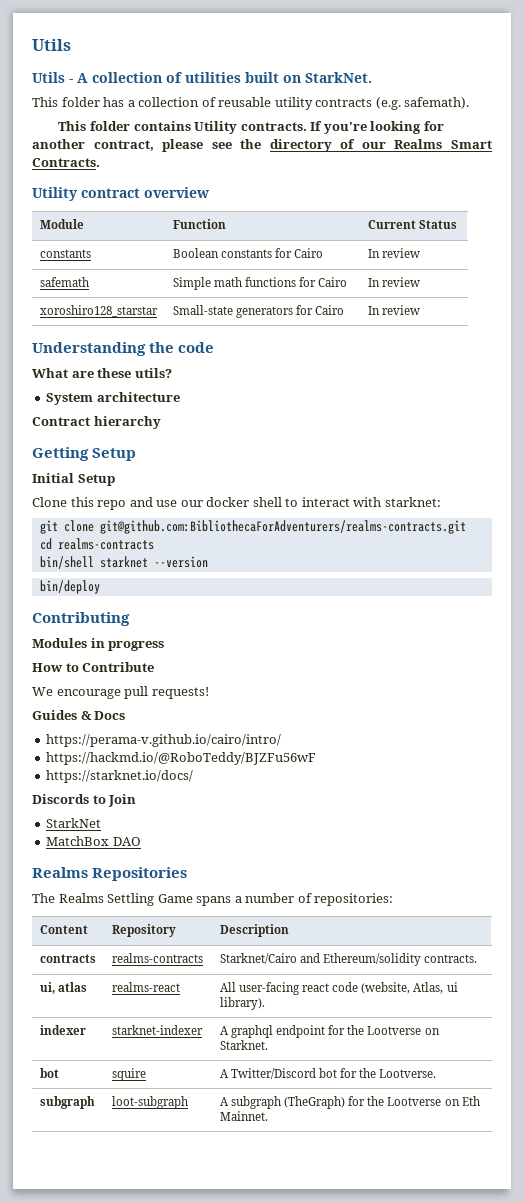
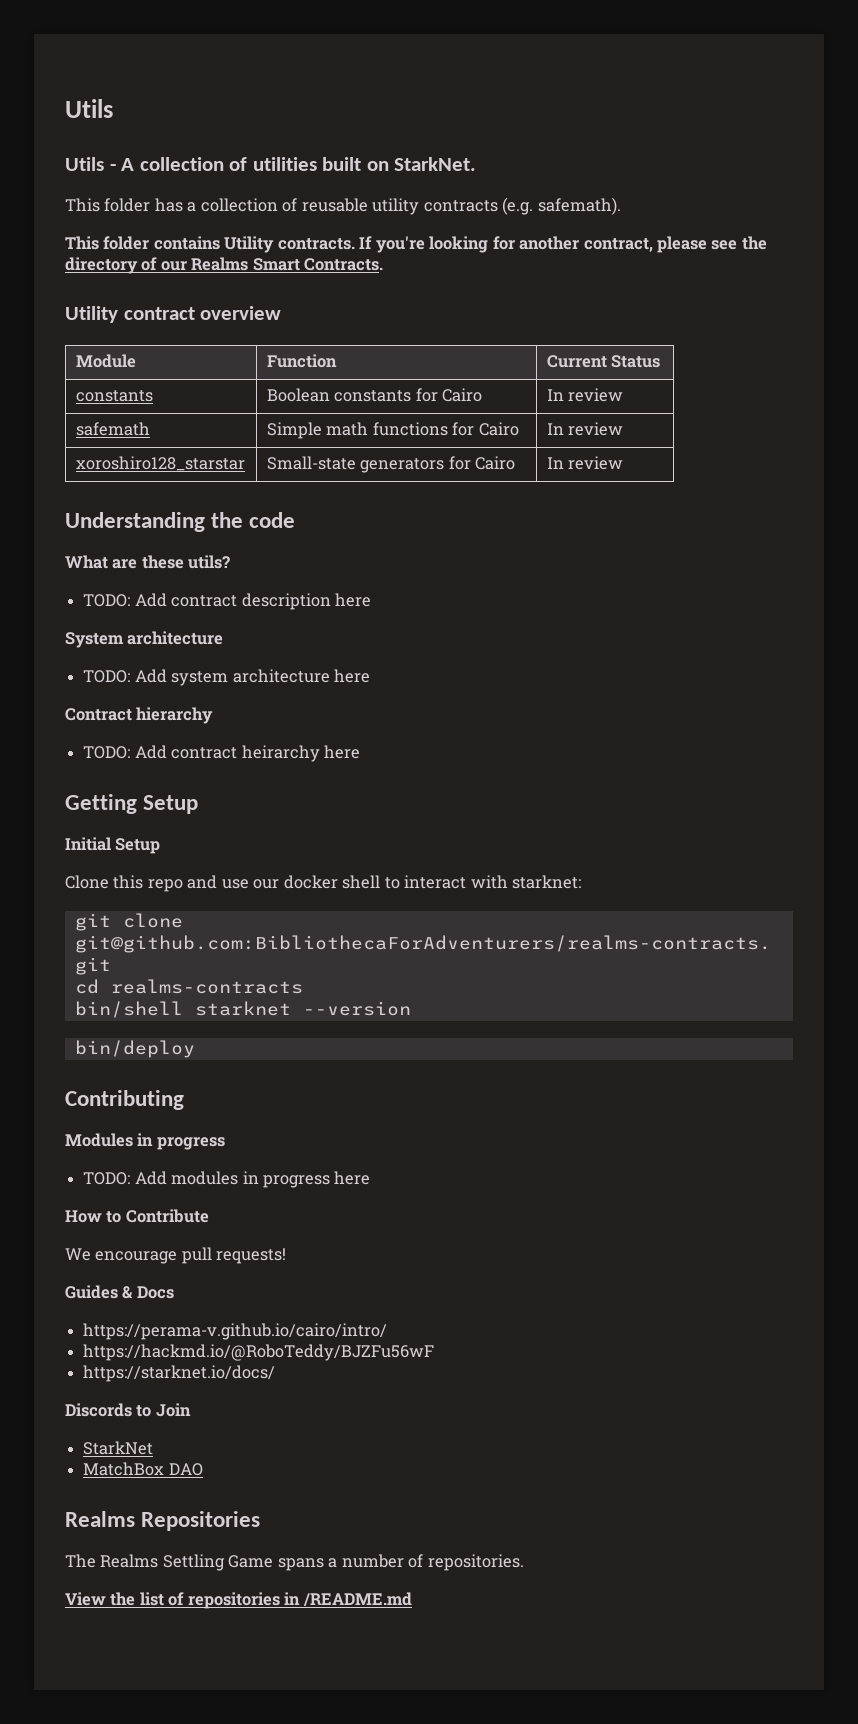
[46,392,180,405] [32,416,161,429] System architecture // Contract hierarchy -> [83,593,371,610] [65,631,224,648] [83,669,370,686] [65,707,214,724] [83,745,360,762] TODO: Add contract description here // System architecture // TODO: Add system architecture here // Contract hierarchy // TODO: Add contract heirarchy here
(165, 646) none -> [83,1171,371,1188] // TODO: Add modules in progress here
[314,893,394,906] [39,925,88,934] [111,924,176,937] [219,924,289,937] [39,954,96,963] [111,953,203,963] [219,953,478,966] [39,982,87,994] [111,982,180,992] [219,982,458,995] [219,997,265,1010] [39,1025,86,1035] [111,1025,203,1035] [219,1025,440,1038] [219,1040,268,1050] [39,1068,59,1078] [111,1068,146,1081] [219,1068,437,1079] [39,1096,95,1109] [111,1096,188,1109] [219,1096,480,1109] [219,1111,268,1121] repositories: // Content | Repository | Description // contracts | realms-contracts | Starknet/Cairo and Ethereum/solidity contracts. // ui, atlas | realms-react | All user-facing react code (website, Atlas, ui library). // indexer | starknet-indexer | A graphql endpoint for the Lootverse on Starknet. // bot | squire | A Twitter/Discord bot for the Lootverse. // subgraph | loot-subgraph | A subgraph (TheGraph) for the Lootverse on Eth Mainnet. -> [427,1554,524,1571] [65,1592,412,1609] repositories. // View the list of repositories in /README.md

